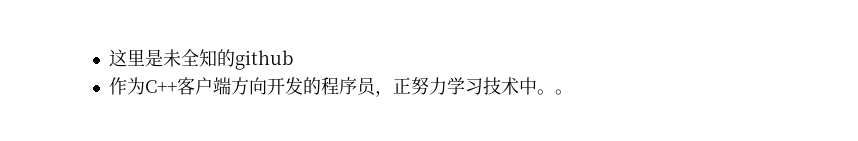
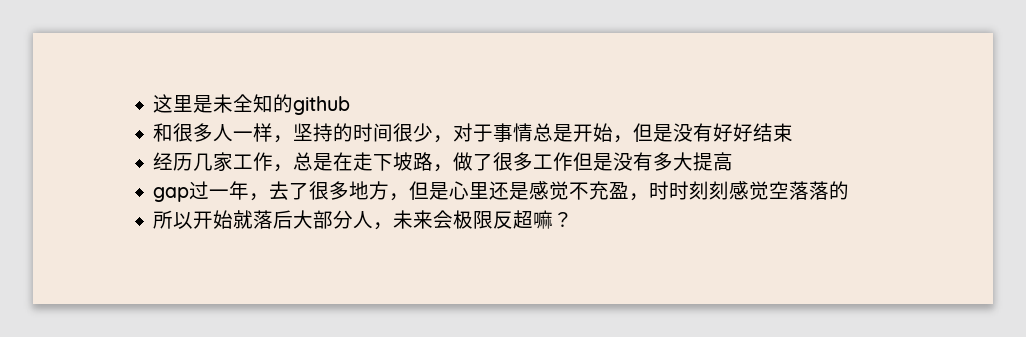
[108,77,573,97] 作为C++客户端方向开发的程序员，正努力学习技术中。。 -> [153,123,794,143] [153,152,734,172] [153,181,850,202] [153,210,574,230] 和很多人一样，坚持的时间很少，对于事情总是开始，但是没有好好结束 // 经历几家工作，总是在走下坡路，做了很多工作但是没有多大提高 // gap过一年，去了很多地方，但是心里还是感觉不充盈，时时刻刻感觉空落落的 // 所以开始就落后大部分人，未来会极限反超嘛？

